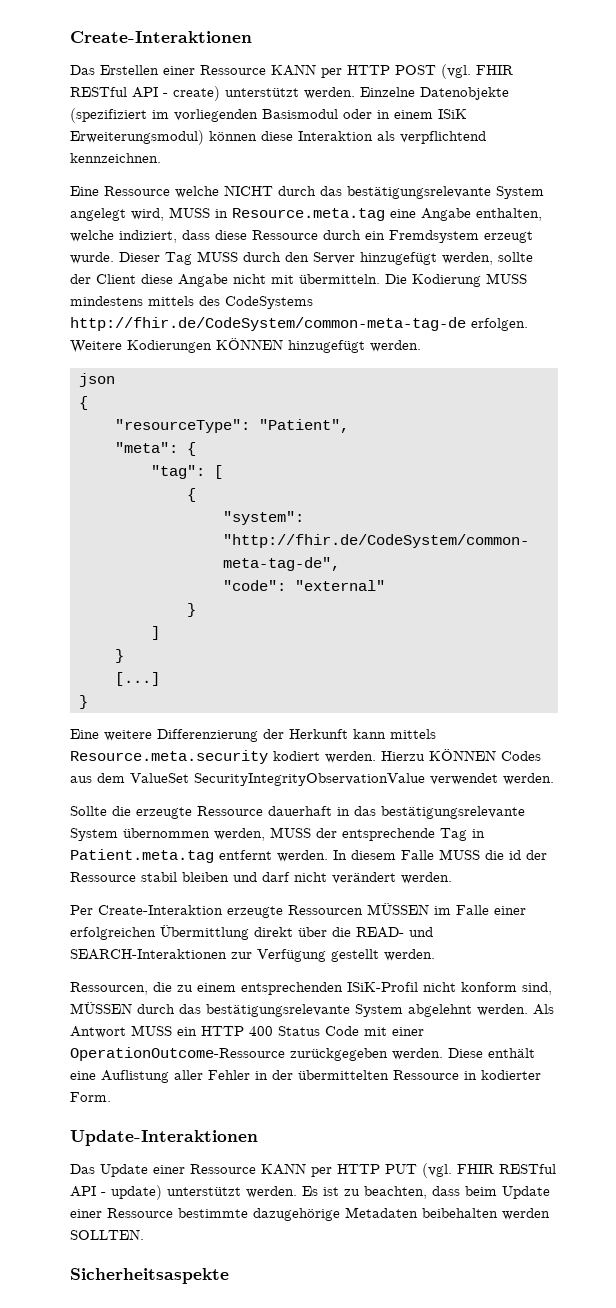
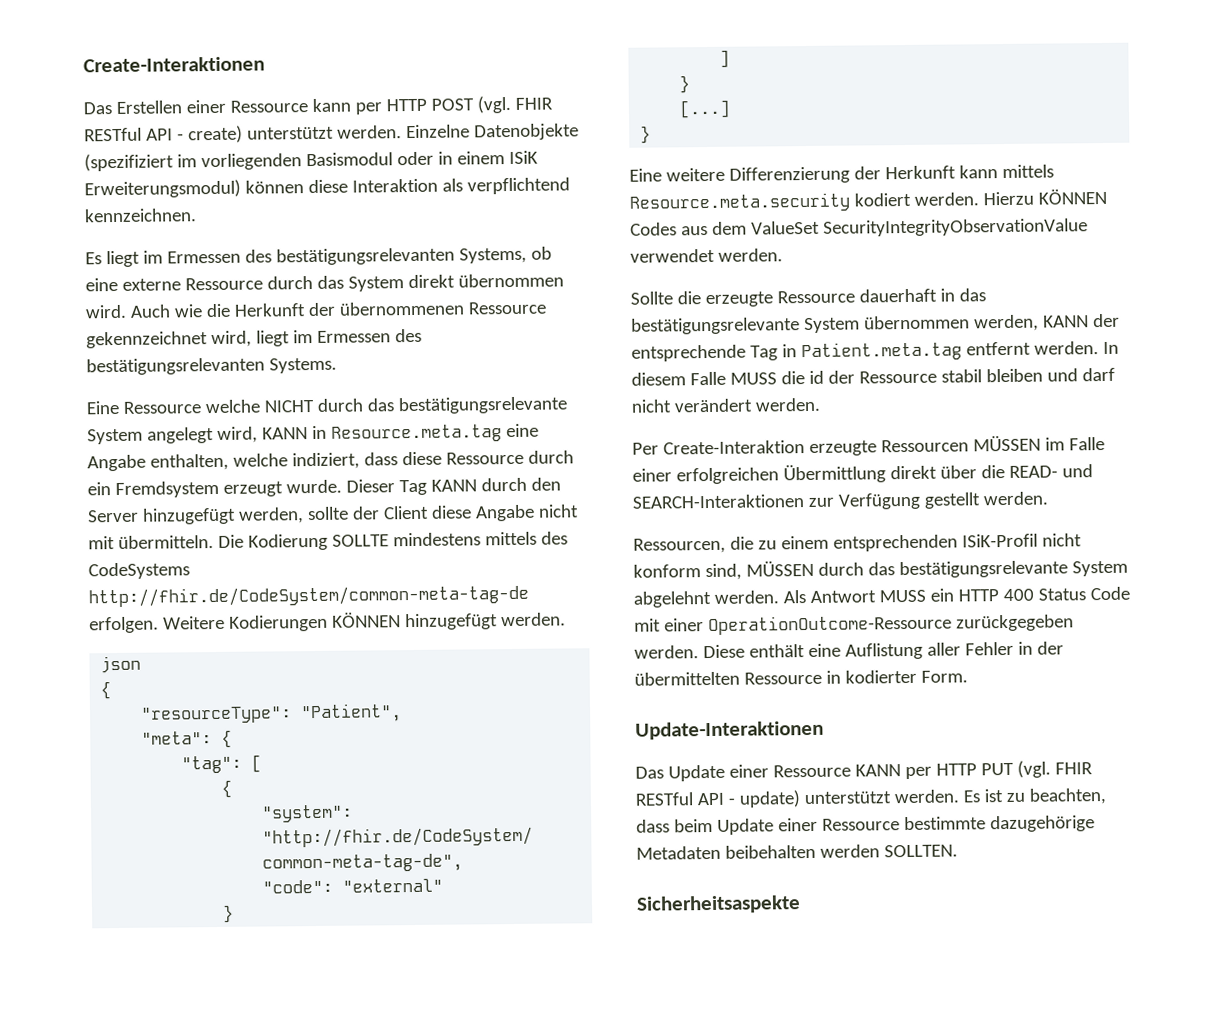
[271,64,316,76] KANN -> [311,98,351,113] kann
(161, 158) none -> [85,246,552,268] [85,273,564,292] [85,301,547,319] [86,328,422,349] [86,357,337,376] // Es liegt im Ermessen des bestätigungsrelevanten Systems, ob eine externe Ressource durch das System direkt übernommen wird. Auch wie die Herkunft der übernommenen Ressource gekennzeichnet wird, liegt im Ermessen des bestätigungsrelevanten Systems.
[169,207,210,218] MUSS -> [261,427,308,440] KANN
[197,251,238,262] MUSS -> [430,479,477,492] KANN
[486,273,527,284] MUSS -> [331,534,389,547] SOLLTE
[270,827,311,838] MUSS -> [1042,315,1089,328] KANN

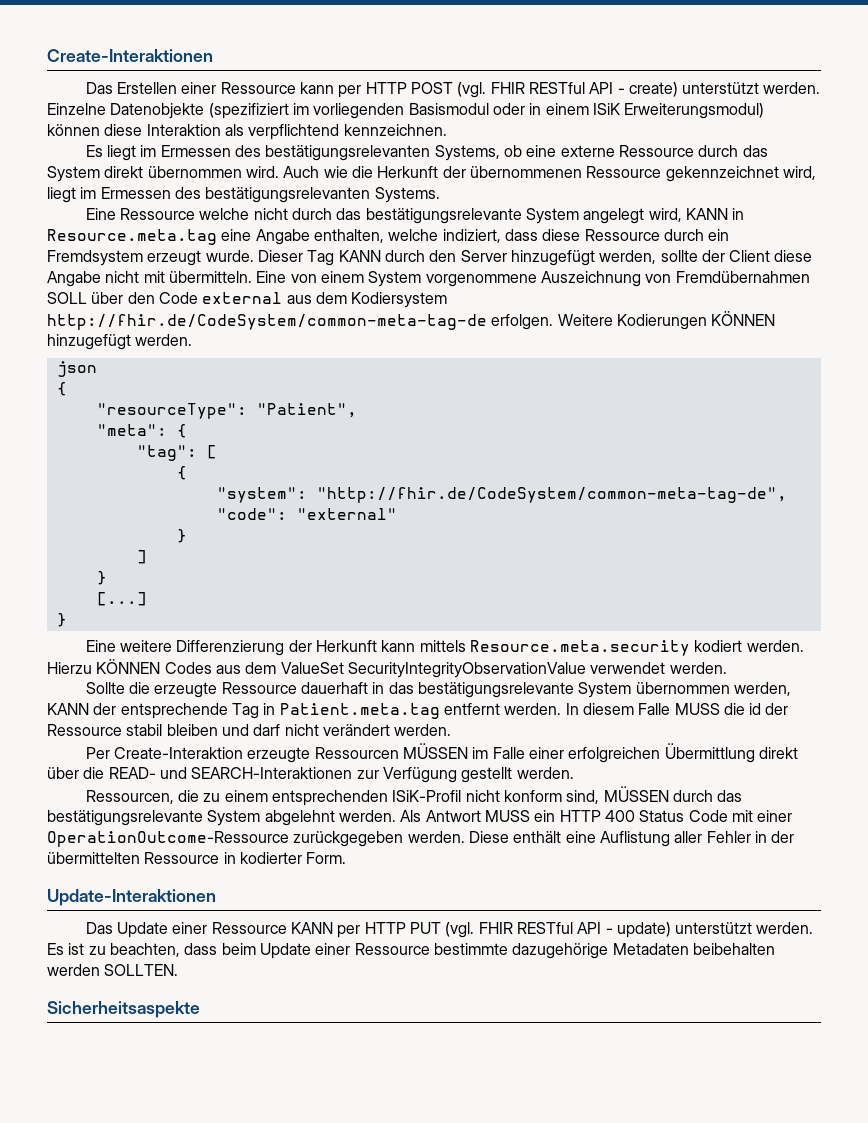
[263,399,314,413] NICHT -> [253,208,288,220] nicht
[217,531,568,551] [88,562,190,580] Die Kodierung SOLLTE mindestens mittels des CodeSystems -> [256,271,810,287] [47,292,448,308] Eine von einem System vorgenommene Auszeichnung von Fremdübernahmen SOLL über den Code external aus dem Kodiersystem

